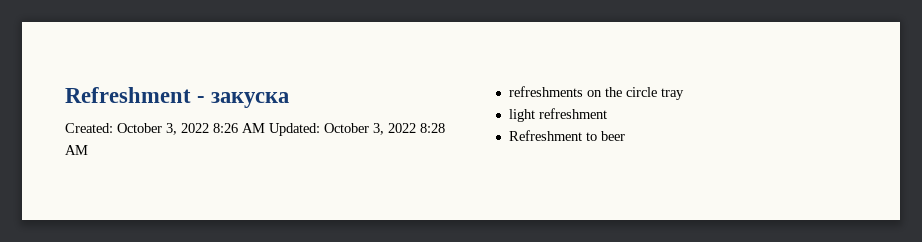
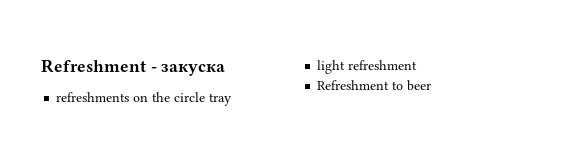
[65,123,445,136] [65,145,88,155] // Created: October 3, 2022 8:26 AM Updated: October 3, 2022 8:28 AM -> (226, 70) none

